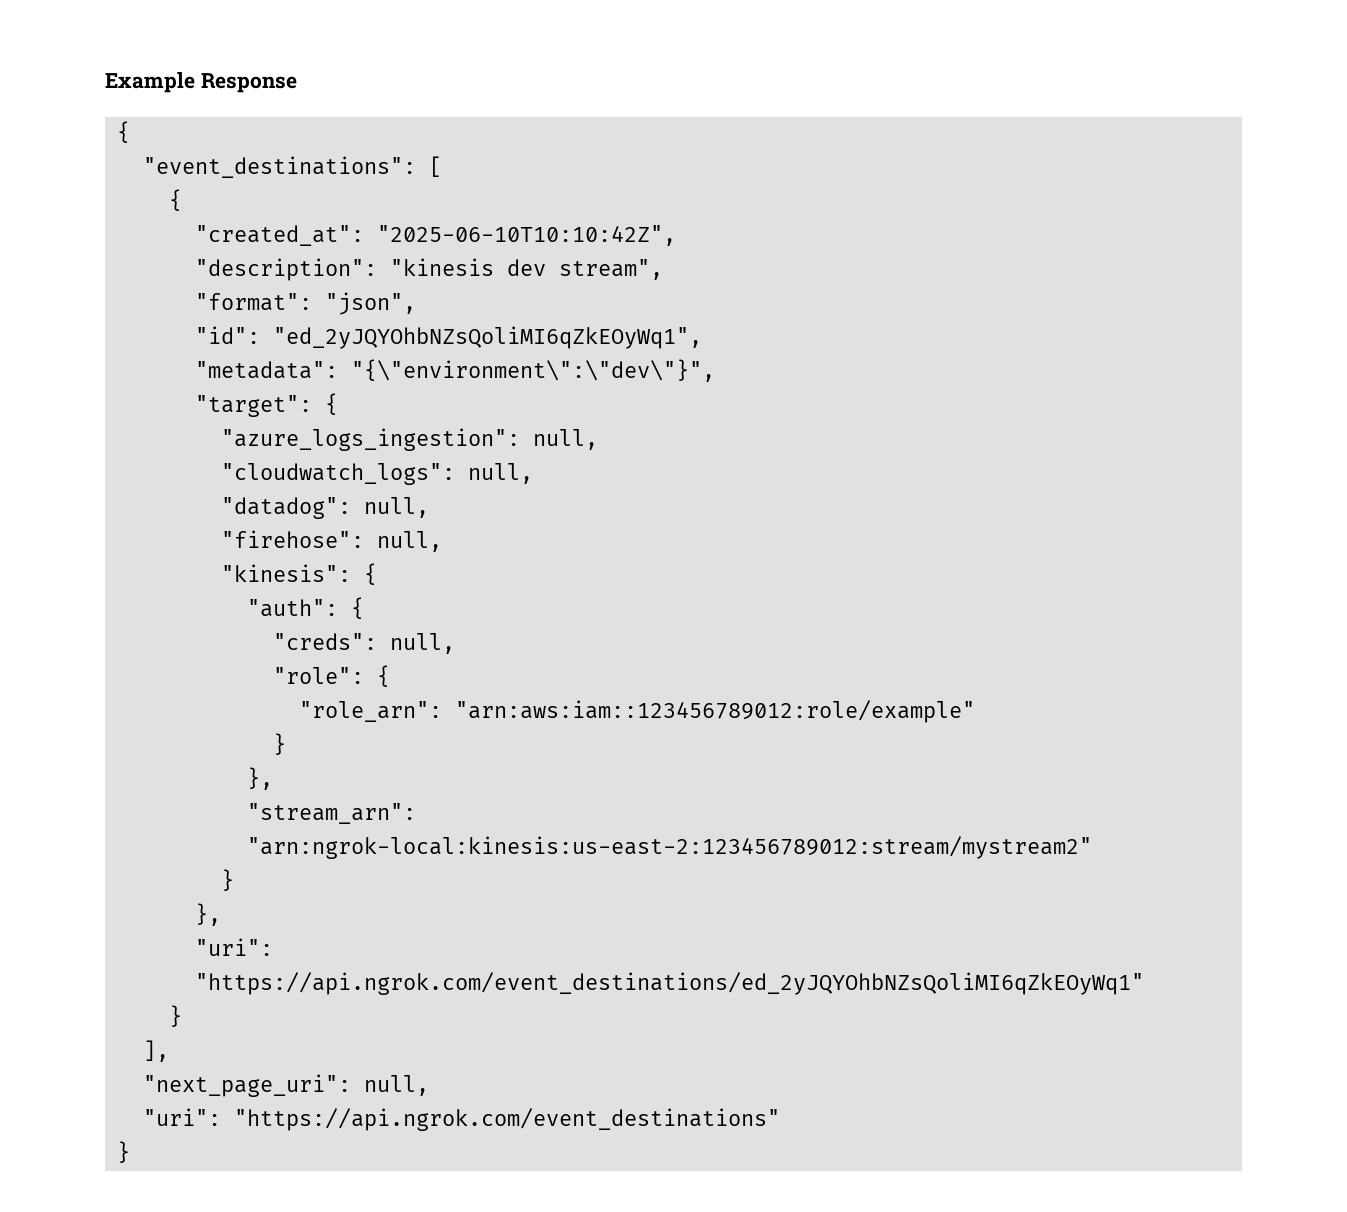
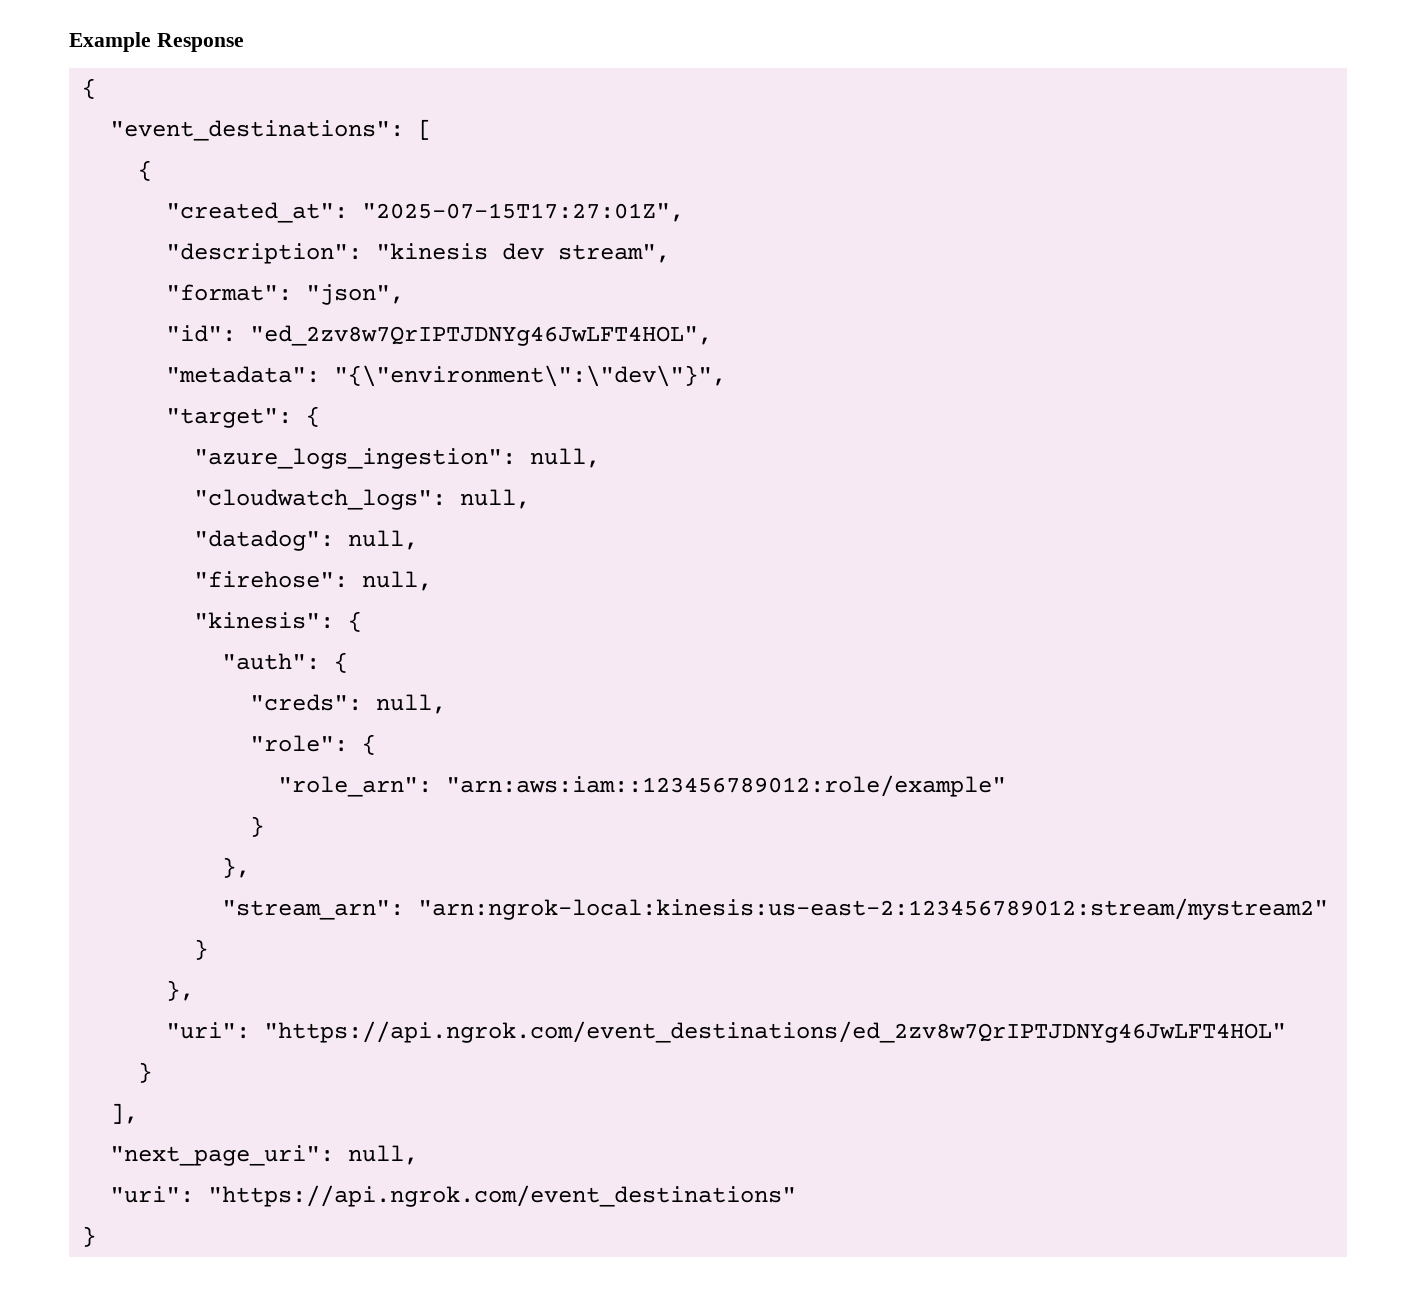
[377,225,677,246] "2025-06-10T10:10:42Z", -> [361,203,684,222] "2025-07-15T17:27:01Z",
[273,326,703,349] "ed_2yJQYOhbNZsQoliMI6qZkEOyWq1", -> [249,325,712,346] "ed_2zv8w7QrIPTJDNYg46JwLFT4HOL",
[195,972,1145,995] "https://api.ngrok.com/event_destinations/ed_2yJQYOhbNZsQoliMI6qZkEOyWq1" -> [263,1021,1286,1043] "https://api.ngrok.com/event_destinations/ed_2zv8w7QrIPTJDNYg46JwLFT4HOL"

